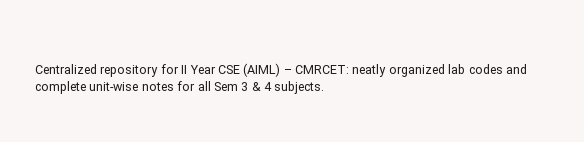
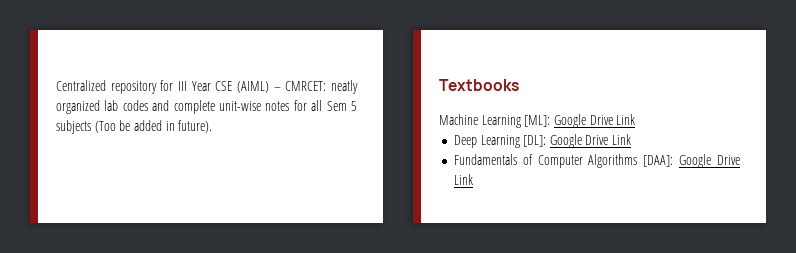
[181,65,188,74] II -> [178,81,187,91] III
[241,81,325,94] 3 & 4 subjects. -> [351,101,357,111] [56,120,213,134] [439,79,519,91] [439,114,636,128] [453,134,632,148] [453,154,740,168] [453,174,473,185] 5 subjects (Too be added in future). // Textbooks // Machine Learning [ML]: Google Drive Link // Deep Learning [DL]: Google Drive Link // Fundamentals of Computer Algorithms [DAA]: Google Drive Link

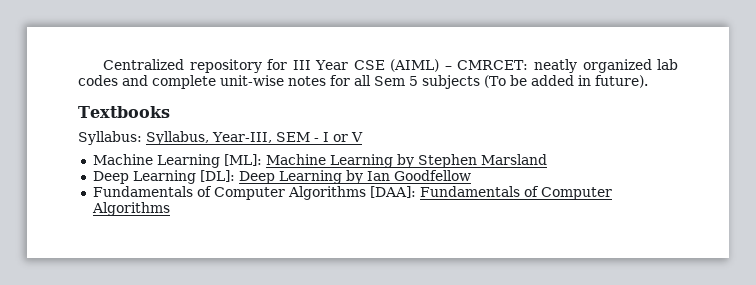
[94,121,116,133] (Too -> [484,75,506,88] (To
[439,114,636,128] [453,134,632,148] Machine Learning [ML]: Google Drive Link // Deep Learning [DL]: Google Drive Link -> [78,131,363,145] [92,154,547,168] [92,170,471,184] Syllabus: Syllabus, Year-III, SEM - I or V // Machine Learning [ML]: Machine Learning by Stephen Marsland // Deep Learning [DL]: Deep Learning by Ian Goodfellow
[679,154,740,168] [453,174,473,185] Google Drive Link -> [419,186,612,200] [91,202,170,216] Fundamentals of Computer Algorithms

